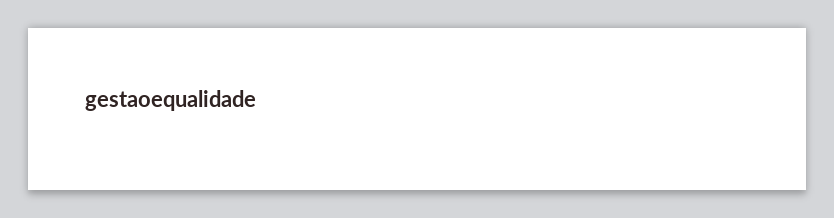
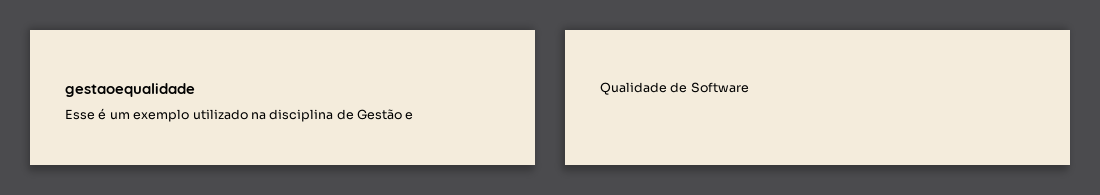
(256, 100) none -> [65,108,414,122] [600,82,749,95] // Esse é um exemplo utilizado na disciplina de Gestão e Qualidade de Software

